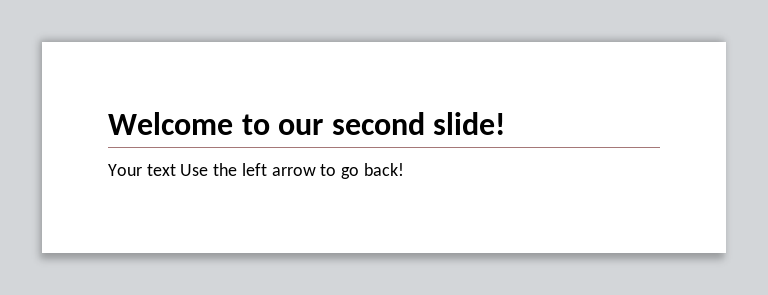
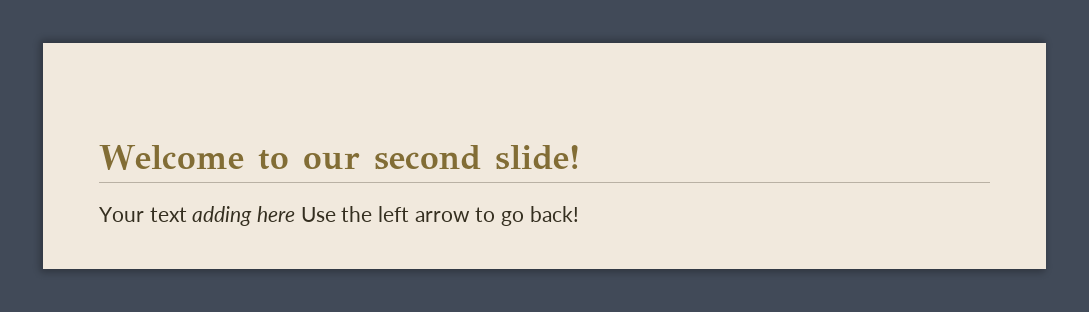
(176, 170) none -> [192,206,296,226] adding here

